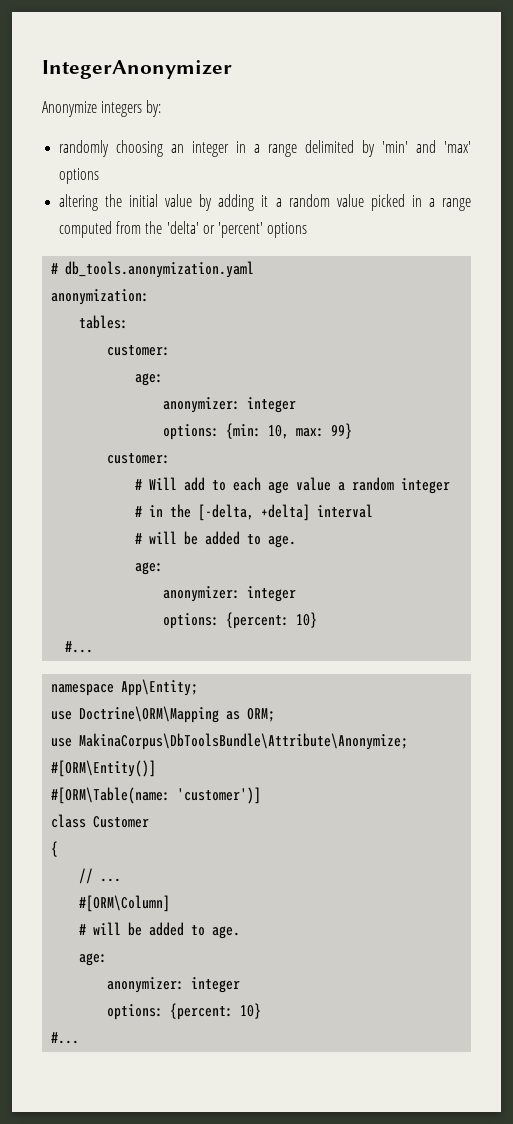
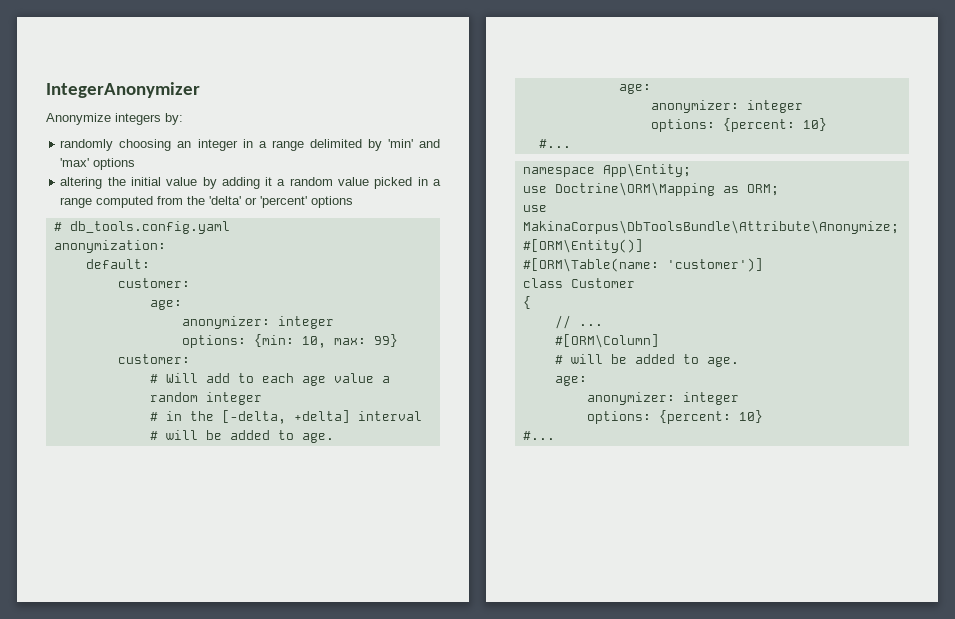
[65,261,255,278] db_tools.anonymization.yaml -> [69,221,230,234] db_tools.config.yaml
[79,315,129,329] tables: -> [85,259,150,269] default:

